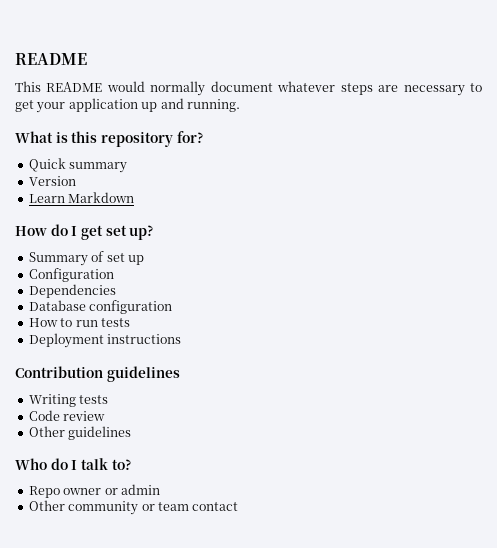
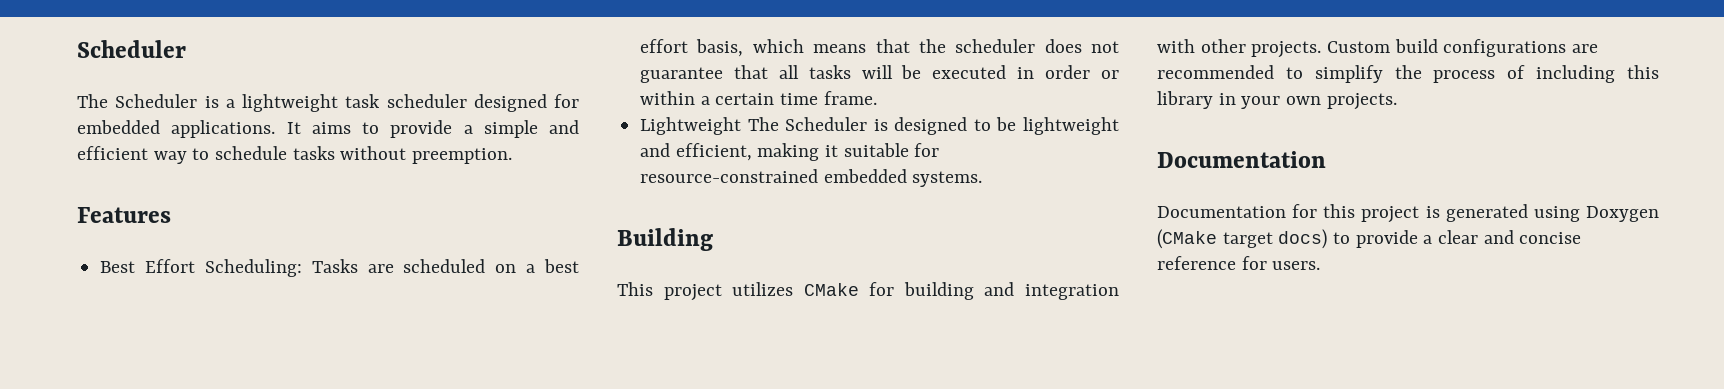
[15,53,87,65] [15,81,483,96] [15,98,240,113] [15,131,203,147] [28,158,128,173] [28,176,76,186] [28,192,135,203] [15,224,154,240] [28,251,144,266] [28,268,114,282] [28,284,116,298] [28,300,173,314] [28,318,130,327] [28,333,182,348] [15,366,180,382] [28,394,109,407] [28,410,106,421] [28,426,132,440] [15,458,131,470] [28,484,160,498] [28,500,239,515] README // This README would normally document whatever steps are necessary to get your application up and running. // What is this repository for? // Quick summary // Version // Learn Markdown // How do I get set up? // Summary of set up // Configuration // Dependencies // Database configuration // How to run tests // Deployment instructions // Contribution guidelines // Writing tests // Code review // Other guidelines // Who do I talk to? // Repo owner or admin // Other community or team contact -> [77,40,186,58] [77,94,579,112] [77,120,579,138] [77,146,513,164] [77,207,171,223] [100,259,579,277] [640,39,1119,57] [640,65,1119,83] [640,91,877,105] [640,117,1119,135] [640,143,940,161] [640,169,983,187] [617,228,713,251] [617,282,1119,301] [1157,39,1599,58] [1157,65,1659,83] [1157,91,1397,110] [1157,151,1326,168] [1157,204,1659,223] [1157,229,1582,249] [1157,256,1321,270] Scheduler // The Scheduler is a lightweight task scheduler designed for embedded applications. It aims to provide a simple and efficient way to schedule tasks without preemption. // Features // Best Effort Scheduling: Tasks are scheduled on a best effort basis, which means that the scheduler does not guarantee that all tasks will be executed in order or within a certain time frame. // Lightweight The Scheduler is designed to be lightweight and efficient, making it suitable for resource-constrained embedded systems. // Building // This project utilizes CMake for building and integration with other projects. Custom build configurations are recommended to simplify the process of including this library in your own projects. // Documentation // Documentation for this project is generated using Doxygen (CMake target docs) to provide a clear and concise reference for users.

